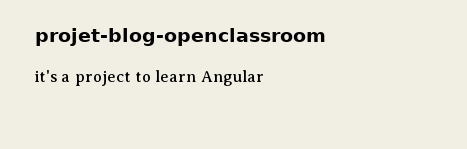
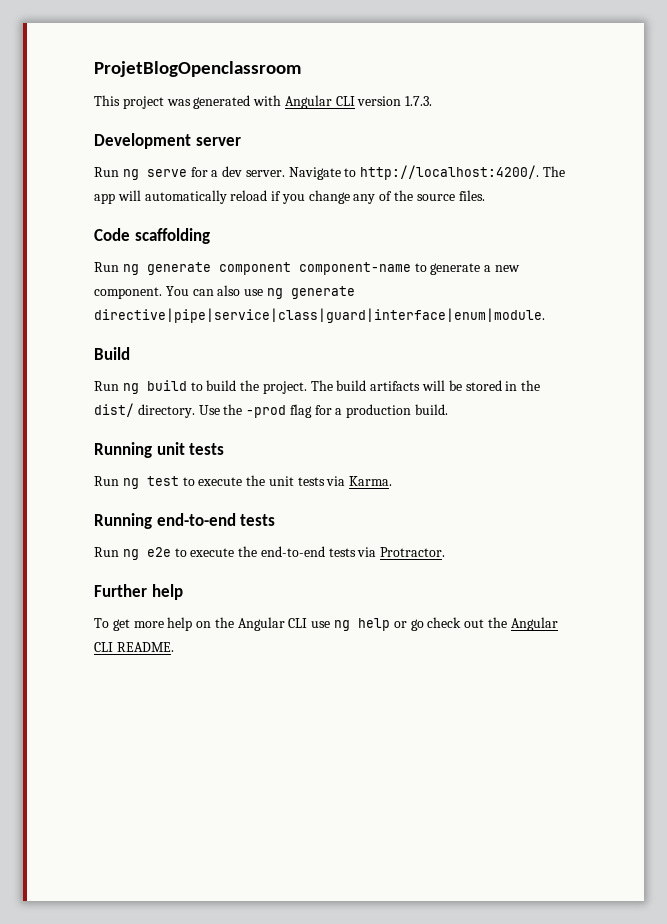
[35,28,326,46] [35,70,264,86] projet-blog-openclassroom // it's a project to learn Angular -> [94,61,301,77] [94,95,433,109] [94,133,241,149] [94,165,566,180] [94,190,485,204] [94,228,210,244] [94,262,520,275] [94,285,355,299] [94,308,545,323] [94,347,130,360] [94,380,541,394] [94,403,449,418] [94,442,225,458] [94,475,393,489] [94,513,276,529] [94,546,446,560] [94,584,183,600] [94,617,558,631] [94,642,174,652] ProjetBlogOpenclassroom // This project was generated with Angular CLI version 1.7.3. // Development server // Run ng serve for a dev server. Navigate to http://localhost:4200/. The app will automatically reload if you change any of the source files. // Code scaffolding // Run ng generate component component-name to generate a new component. You can also use ng generate directive|pipe|service|class|guard|interface|enum|module. // Build // Run ng build to build the project. The build artifacts will be stored in the dist/ directory. Use the -prod flag for a production build. // Running unit tests // Run ng test to execute the unit tests via Karma. // Running end-to-end tests // Run ng e2e to execute the end-to-end tests via Protractor. // Further help // To get more help on the Angular CLI use ng help or go check out the Angular CLI README.

